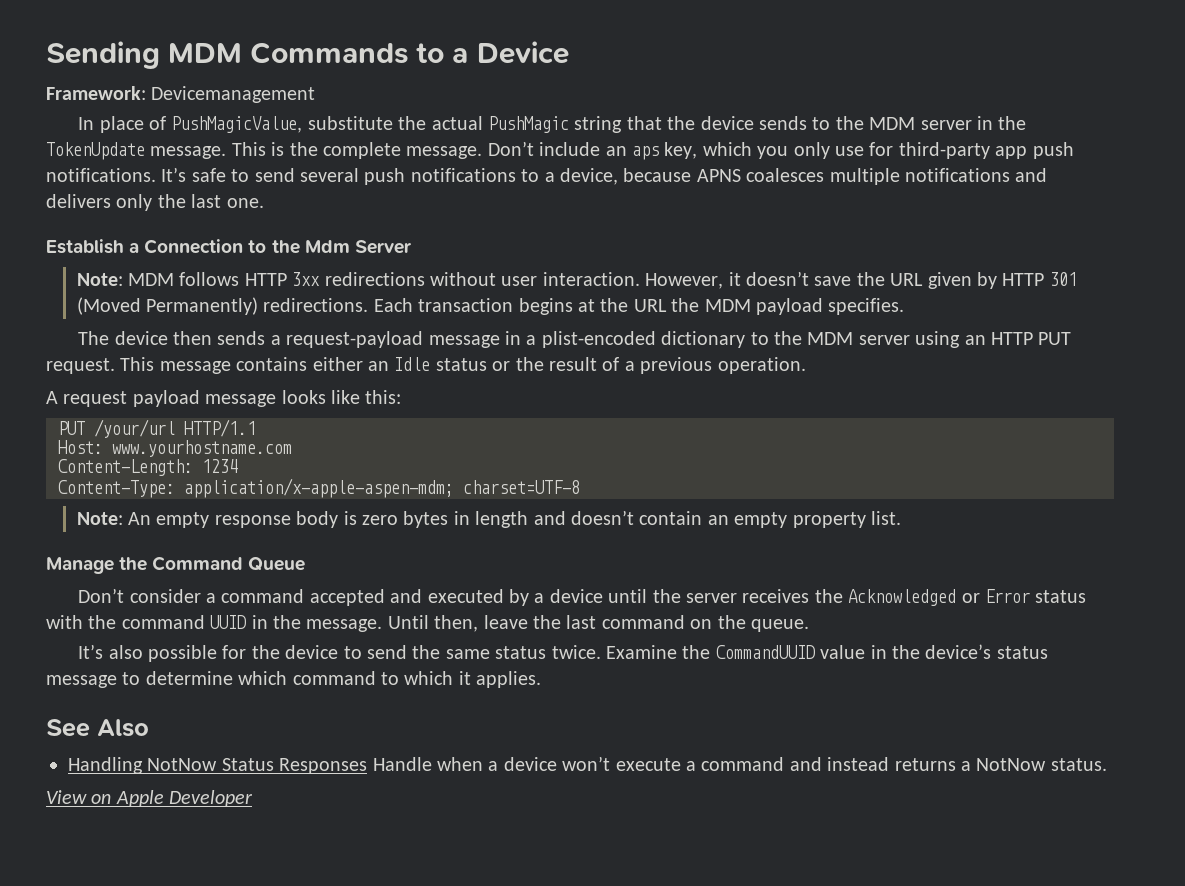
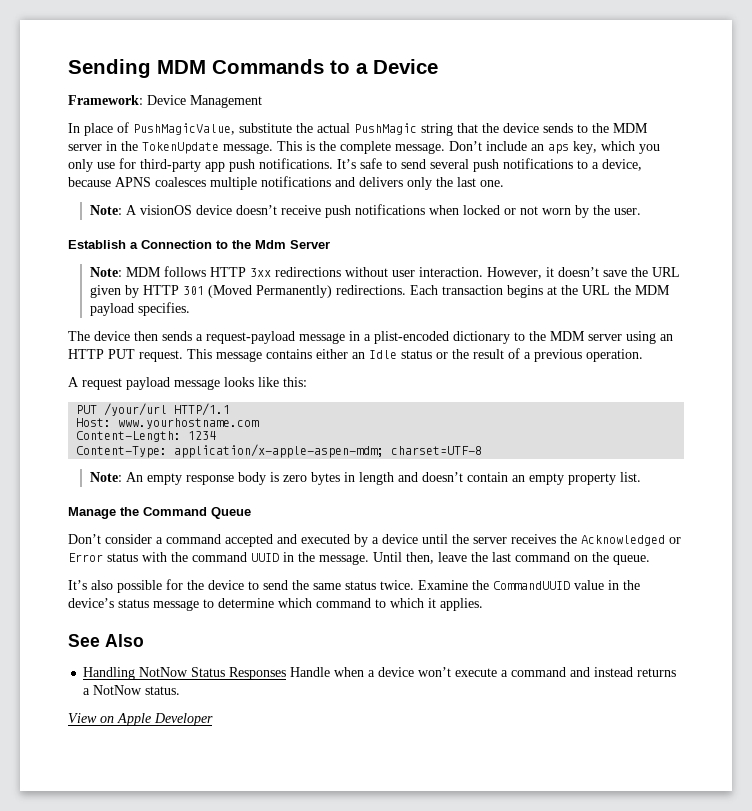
[151,86,316,103] Devicemanagement -> [147,95,262,108] Device Management
(264, 203) none -> [89,204,641,218] // Note: A visionOS device doesn’t receive push notifications when locked or not worn by the user.

